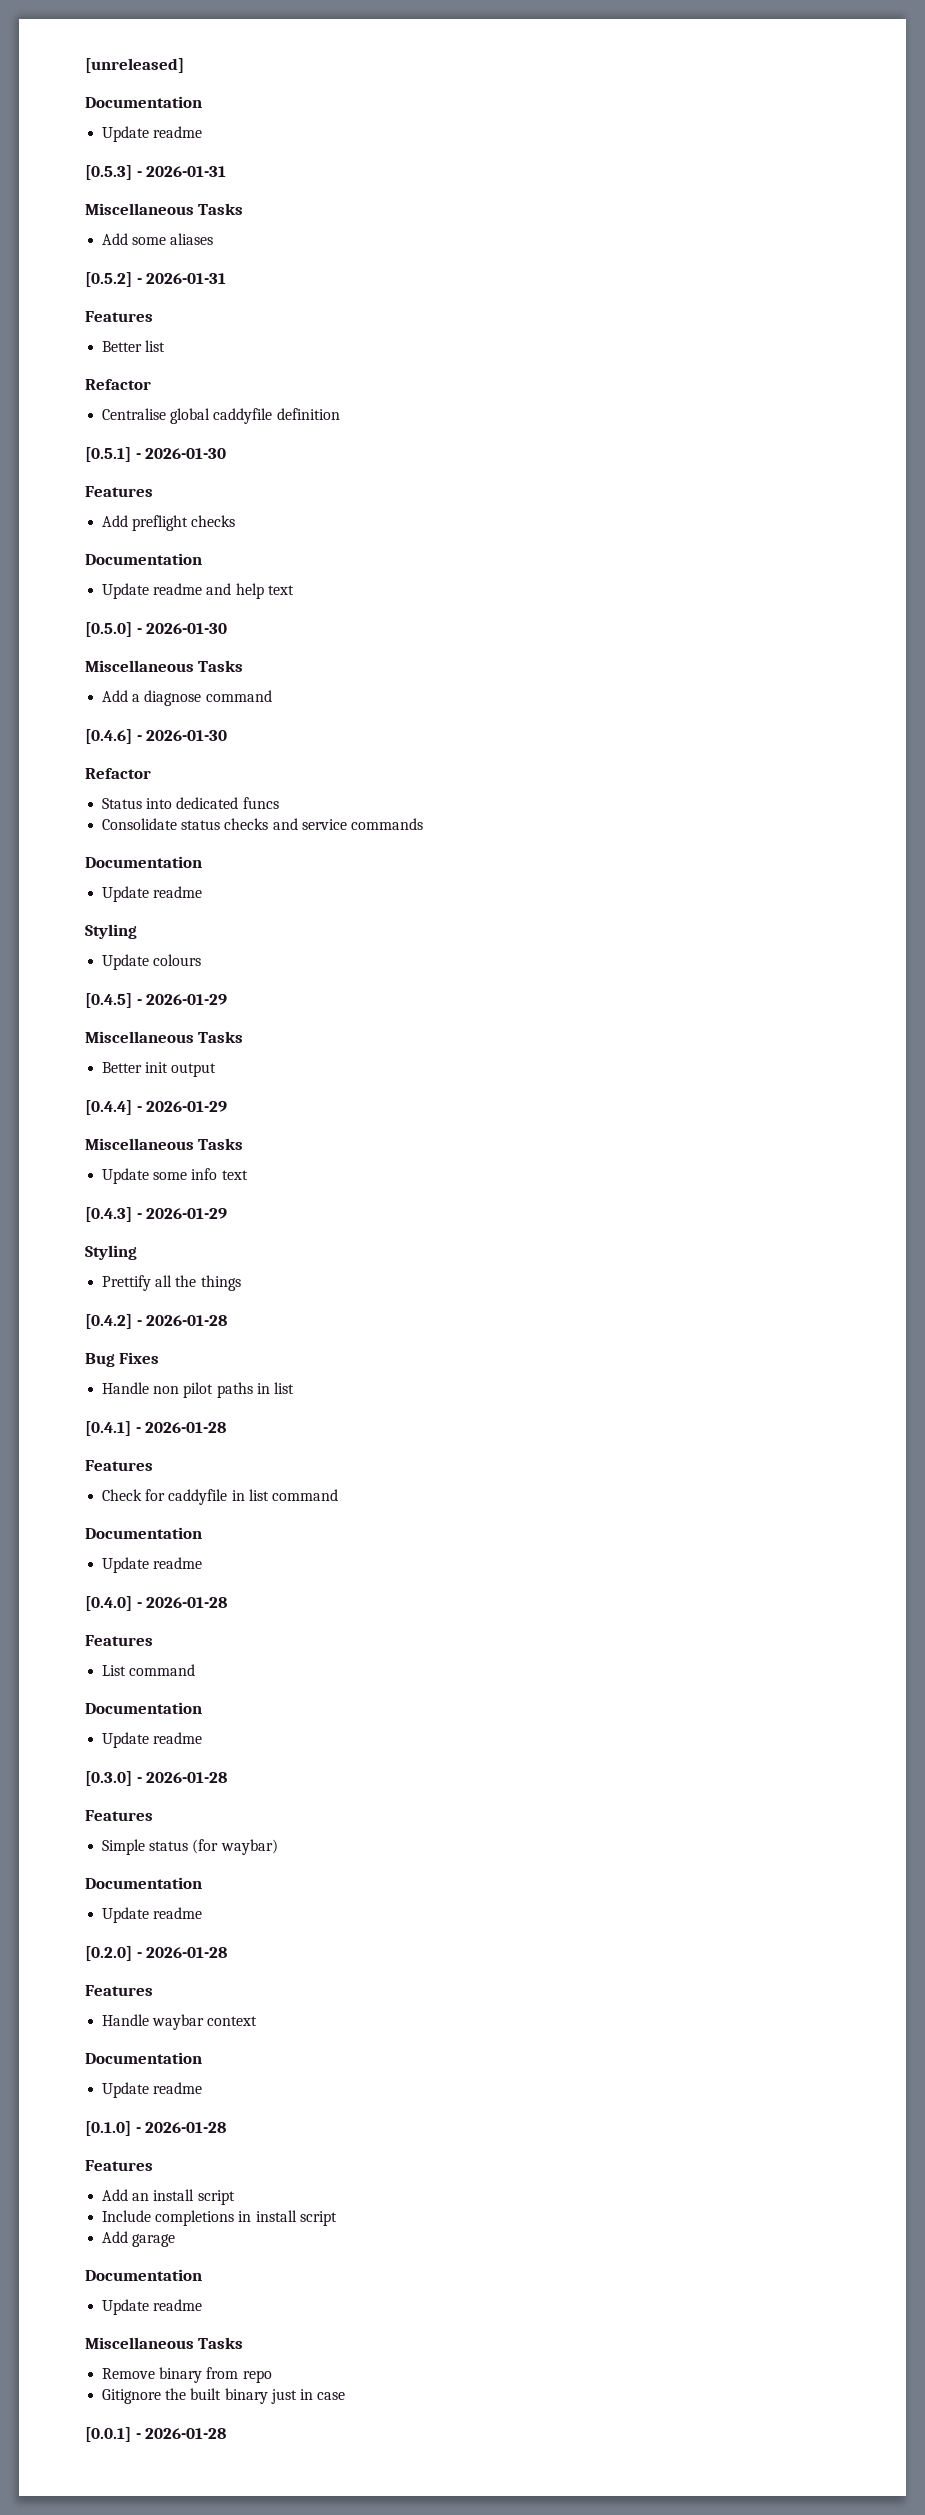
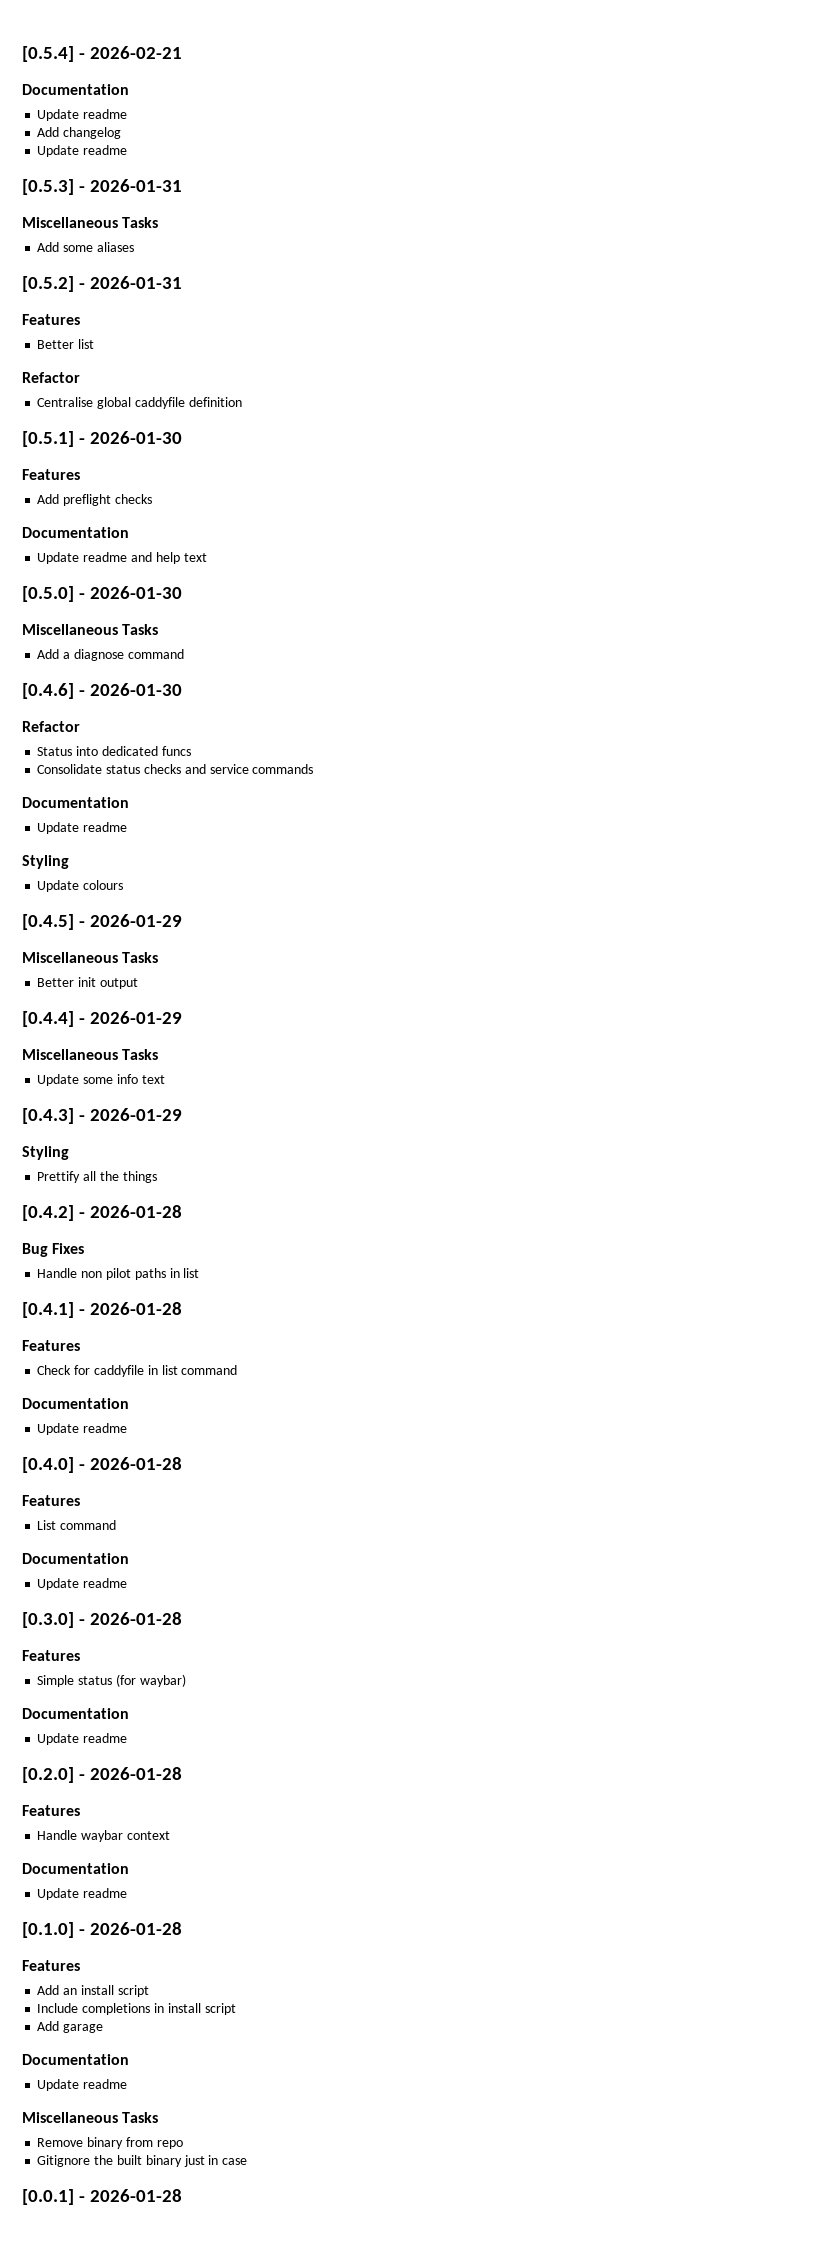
[85,58,184,73] [85,96,202,108] [102,126,203,142] [unreleased] // Documentation // Update readme -> [22,46,183,62] [22,84,129,95] [37,109,128,121] [37,127,122,139] [37,145,128,157] [0.5.4] - 2026-02-21 // Documentation // Update readme // Add changelog // Update readme

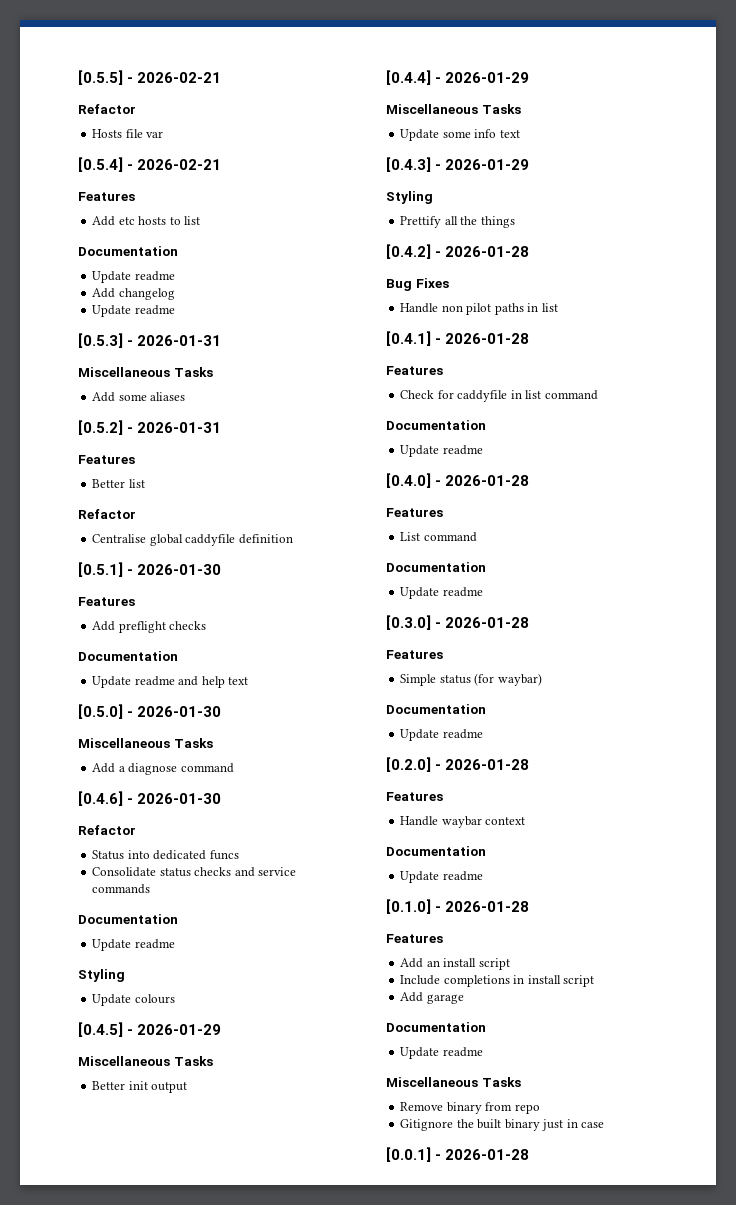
[22,46,183,62] [0.5.4] - 2026-02-21 -> [78,70,222,85] [78,104,136,114] [92,129,164,138] [78,157,222,172] [78,192,135,201] [92,216,201,226] [0.5.5] - 2026-02-21 // Refactor // Hosts file var // [0.5.4] - 2026-02-21 // Features // Add etc hosts to list

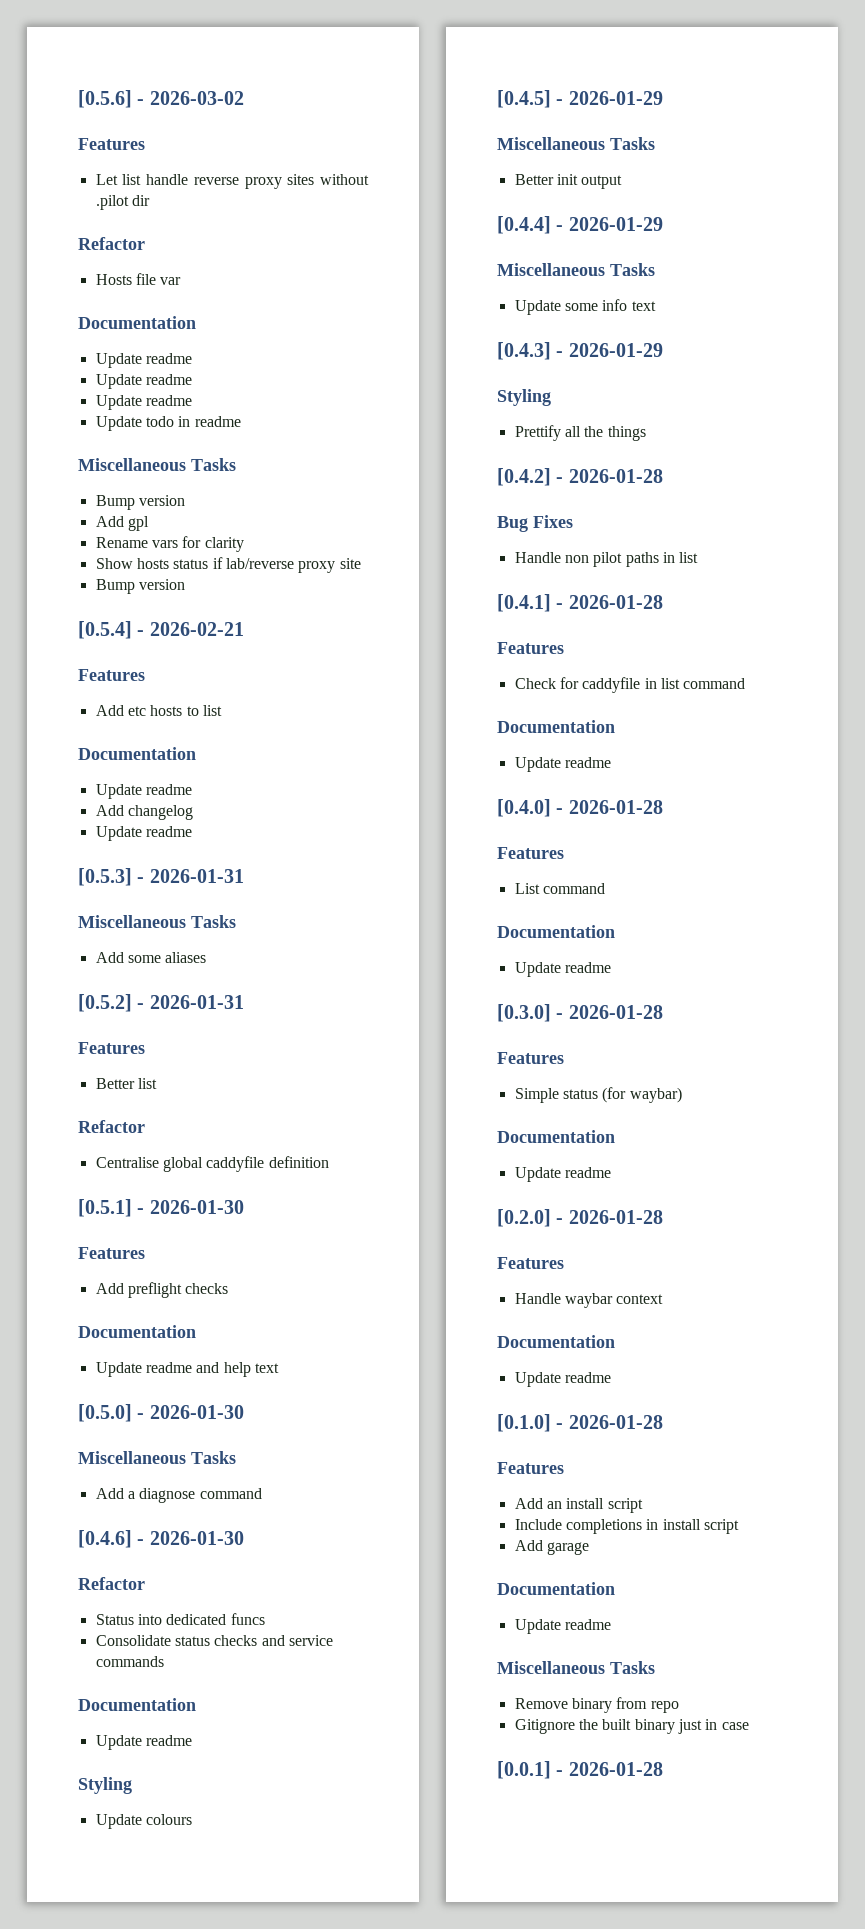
[78,70,222,85] [78,104,136,114] [92,129,164,138] [0.5.5] - 2026-02-21 // Refactor // Hosts file var -> [78,90,244,108] [78,138,145,150] [95,174,369,189] [95,195,150,210] [78,237,145,250] [95,273,182,285] [78,316,196,329] [95,353,192,368] [95,374,192,389] [95,395,192,410] [95,416,241,431] [78,458,236,471] [95,495,185,510] [95,516,149,531] [95,536,244,552] [95,557,361,573] [95,579,185,594] [0.5.6] - 2026-03-02 // Features // Let list handle reverse proxy sites without .pilot dir // Refactor // Hosts file var // Documentation // Update readme // Update readme // Update readme // Update todo in readme // Miscellaneous Tasks // Bump version // Add gpl // Rename vars for clarity // Show hosts status if lab/reverse proxy site // Bump version

